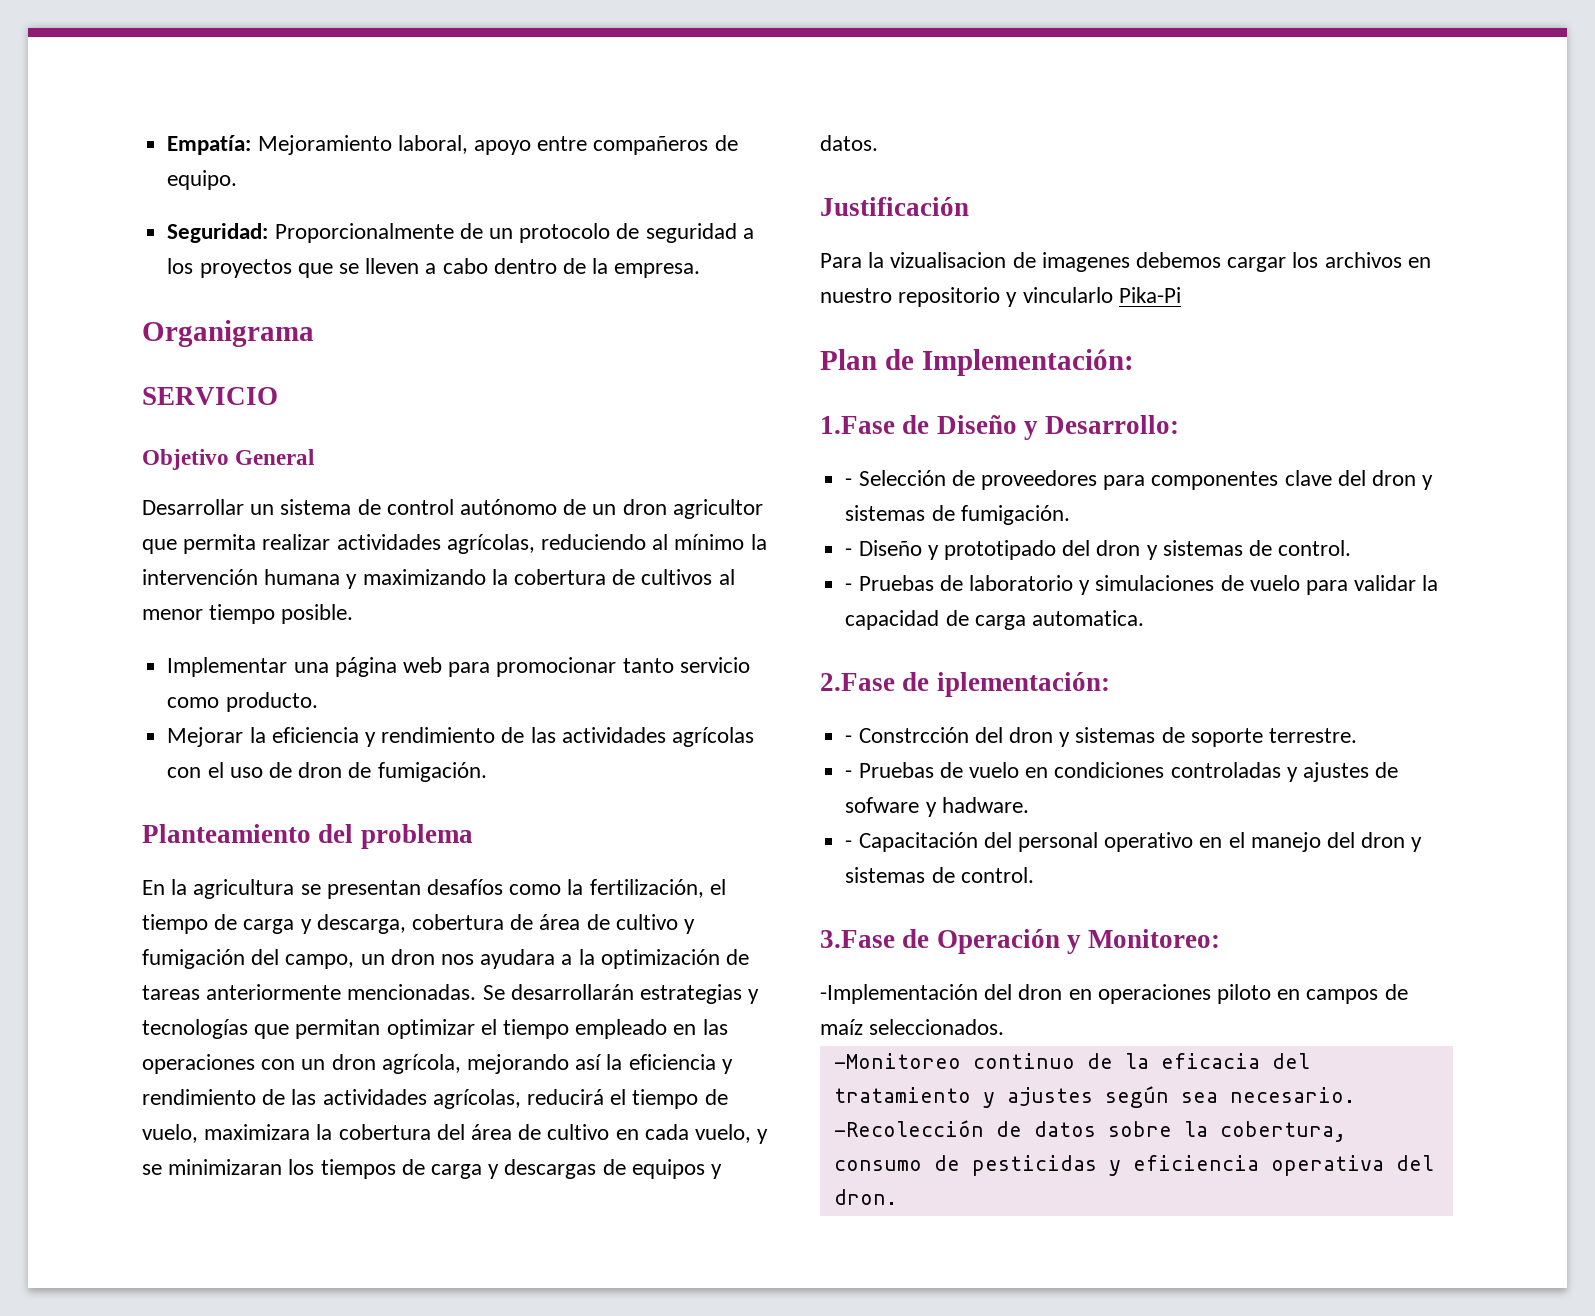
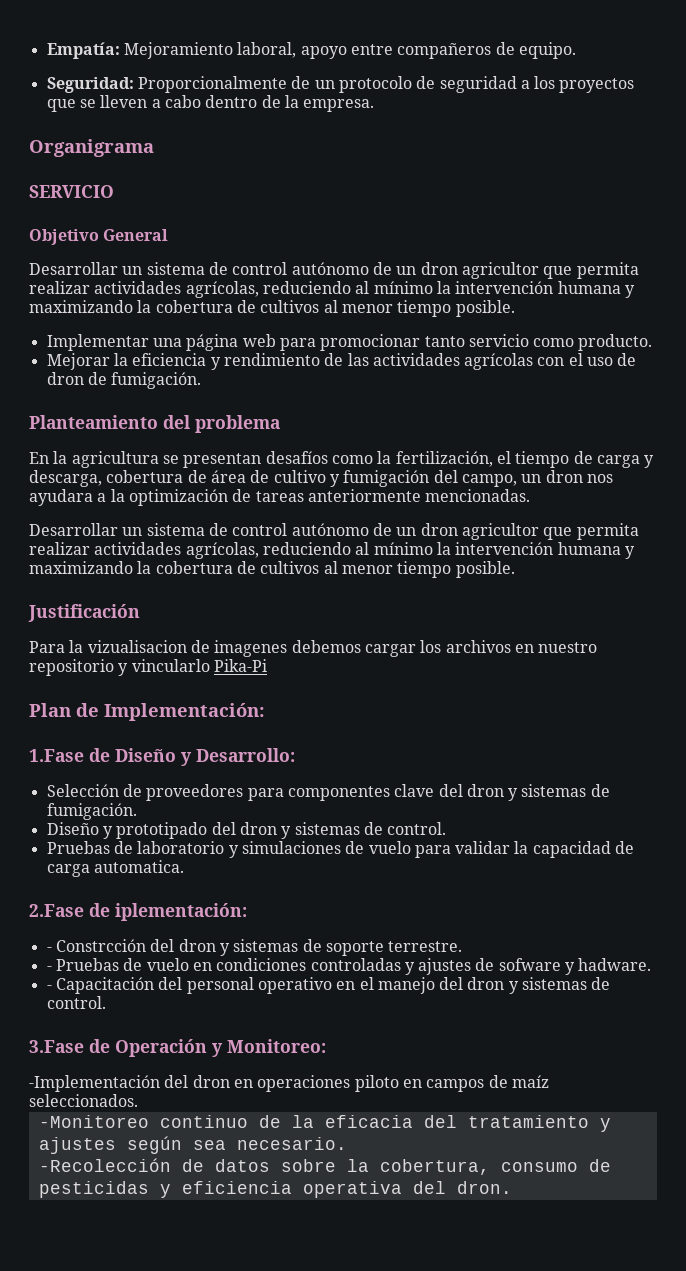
[482,984,760,1004] [142,1019,728,1039] [142,1054,733,1074] [142,1089,728,1109] [142,1124,769,1144] [142,1159,723,1179] [820,135,878,151] Se desarrollarán estrategias y tecnologías que permitan optimizar el tiempo empleado en las operaciones con un dron agrícola, mejorando así la eficiencia y rendimiento de las actividades agrícolas, reducirá el tiempo de vuelo, maximizara la cobertura del área de cultivo en cada vuelo, y se minimizaran los tiempos de carga y descargas de equipos y datos. -> [29,523,639,540] [29,542,635,559] [29,561,515,578] // Desarrollar un sistema de control autónomo de un dron agricultor que permita realizar actividades agrícolas, reduciendo al mínimo la intervención humana y maximizando la cobertura de cultivos al menor tiempo posible.
[845,478,853,486] - -> (295, 755) none
[845,548,853,556] - -> (137, 811) none
[845,583,853,591] - -> (447, 828) none

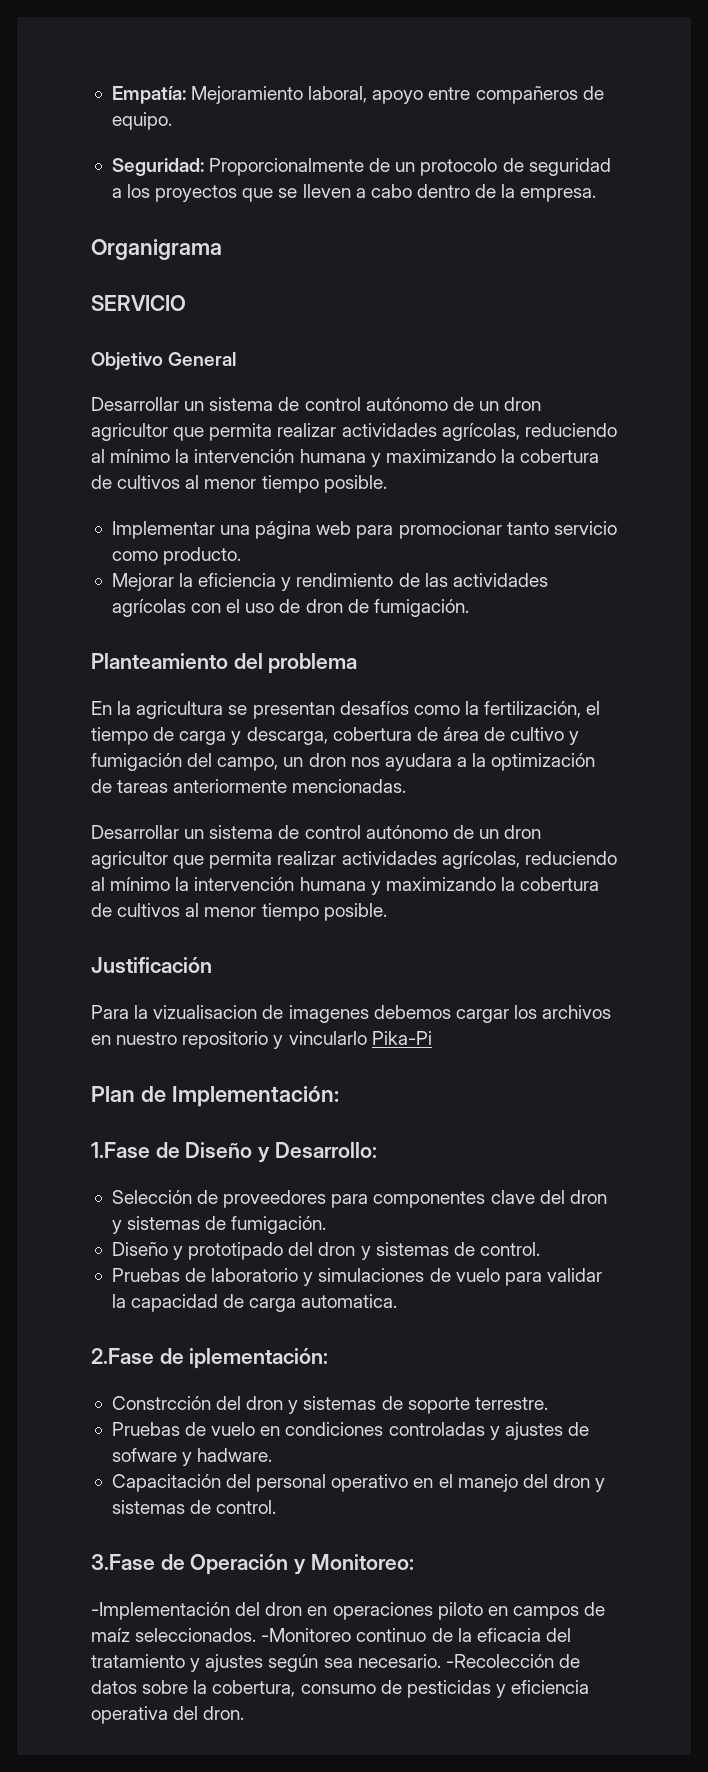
[46,947,52,952] - -> (329, 1358) none
[46,966,52,971] - -> (548, 1403) none
[46,985,52,990] - -> (273, 1455) none
(138, 1100) // -> (257, 1635) none
(347, 1143) // -> (441, 1661) none

